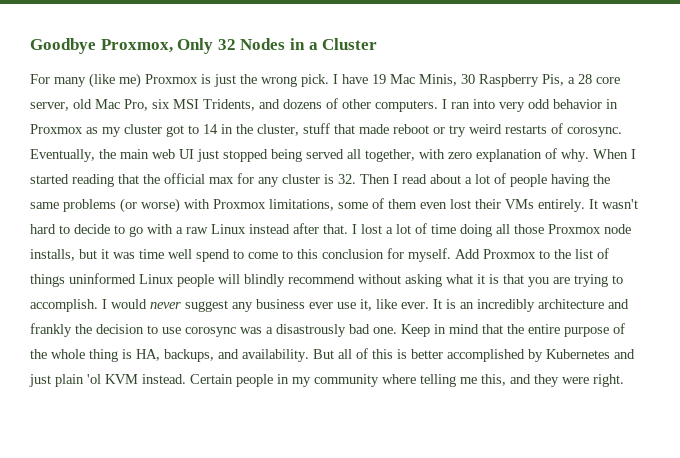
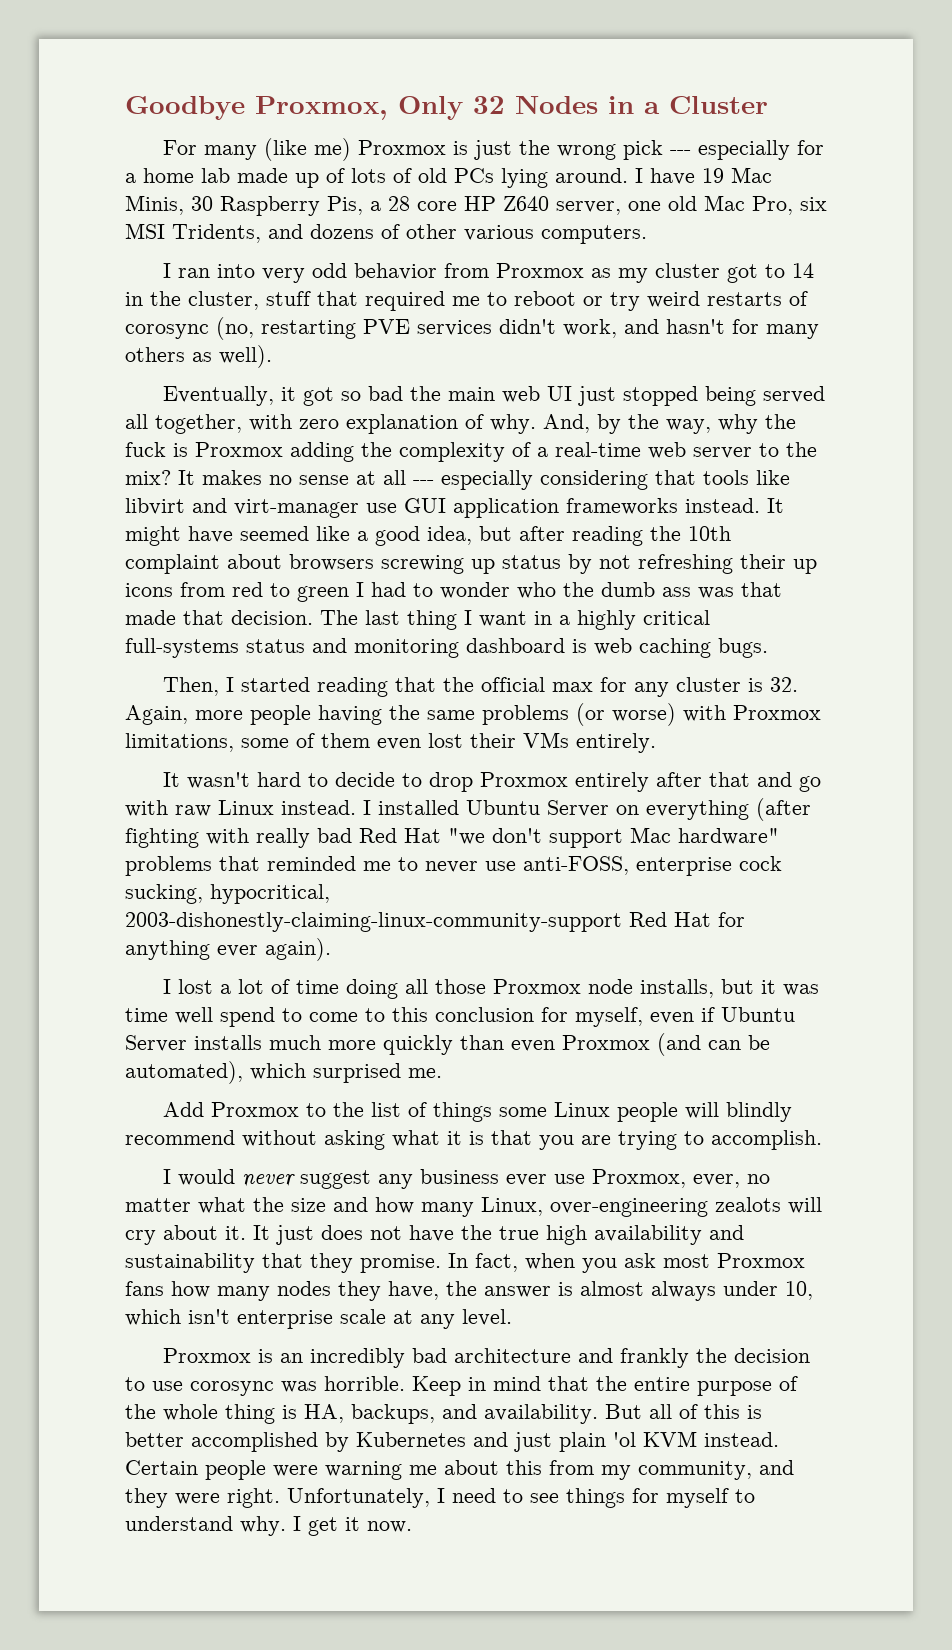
[301,74,329,87] pick. -> [622,140,824,160] [125,168,628,188] pick --- especially for a home lab made up of lots of old PCs lying around.
[30,102,69,111] server, -> [464,196,661,215] HP Z640 server, one
(371, 104) none -> [464,225,534,241] various
(438, 106) none -> (647, 234) //
[606,99,618,109] in -> [443,263,489,278] from
[359,124,389,134] made -> [365,291,507,311] required me to
[567,127,622,137] [30,149,95,162] corosync. Eventually, -> [125,317,819,340] [125,345,272,368] [162,386,403,406] corosync (no, restarting PVE services didn't work, and hasn't for many others as well). // Eventually, it got so bad
[593,149,628,159] When -> [543,414,796,434] [125,442,817,462] [125,470,790,490] [125,498,784,518] [125,526,731,546] [125,554,817,574] [125,582,782,602] [125,610,710,630] [125,638,768,658] [162,677,219,696] And, by the way, why the fuck is Proxmox adding the complexity of a real-time web server to the mix? It makes no sense at all --- especially considering that tools like libvirt and virt-manager use GUI application frameworks instead. It might have seemed like a good idea, but after reading the 10th complaint about browsers screwing up status by not refreshing their up icons from red to green I had to wonder who the dumb ass was that made that decision. The last thing I want in a highly critical full-systems status and monitoring dashboard is web caching bugs. // Then,
[360,173,506,184] Then I read about a lot of -> [125,705,243,725] Again, more
(585, 205) none -> (656, 743) //
(125, 229) none -> [428,772,792,792] drop Proxmox entirely after that and
[176,227,183,234] a -> (168, 808) none
[249,223,348,234] instead after that. -> [281,798,811,821] [125,827,779,848] [125,856,782,876] [125,884,330,904] [125,912,745,932] [125,938,331,961] instead. I installed Ubuntu Server on everything (after fighting with really bad Red Hat "we don't support Mac hardware" problems that reminded me to never use anti-FOSS, enterprise cock sucking, hypocritical, 2003-dishonestly-claiming-linux-community-support Red Hat for anything ever again). //
[408,248,451,262] myself. -> [575,1007,795,1027] [125,1033,770,1056] [125,1061,442,1084] myself, even if Ubuntu Server installs much more quickly than even Proxmox (and can be automated), which surprised me. //
[69,273,136,284] uninformed -> [498,1107,547,1117] some
(98, 305) none -> (822, 1140) //
[360,299,442,311] it, like ever. It -> [591,1169,770,1188] [125,1197,822,1217] [125,1225,744,1245] [125,1253,805,1273] [125,1281,813,1301] [125,1309,512,1329] [162,1348,251,1363] Proxmox, ever, no matter what the size and how many Linux, over-engineering zealots will cry about it. It just does not have the true high availability and sustainability that they promise. In fact, when you ask most Proxmox fans how many nodes they have, the answer is almost always under 10, which isn't enterprise scale at any level. // Proxmox
(535, 305) none -> [411,1348,447,1363] bad
[266,324,397,337] a disastrously bad one. -> [324,1376,405,1391] horrible.
[277,374,624,387] in my community where telling me this, and they were right. -> [273,1460,794,1480] [125,1488,755,1508] [125,1516,412,1536] were warning me about this from my community, and they were right. Unfortunately, I need to see things for myself to understand why. I get it now.

